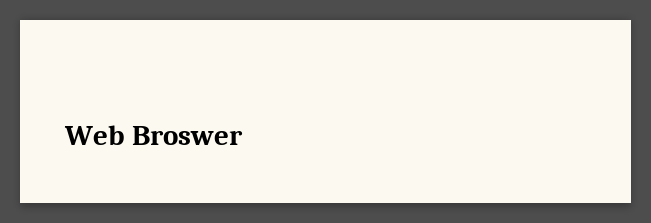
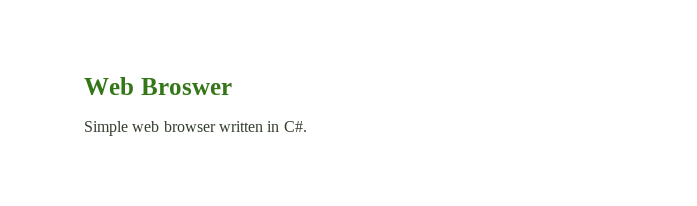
(243, 135) none -> [84,121,307,136] // Simple web browser written in C#.

